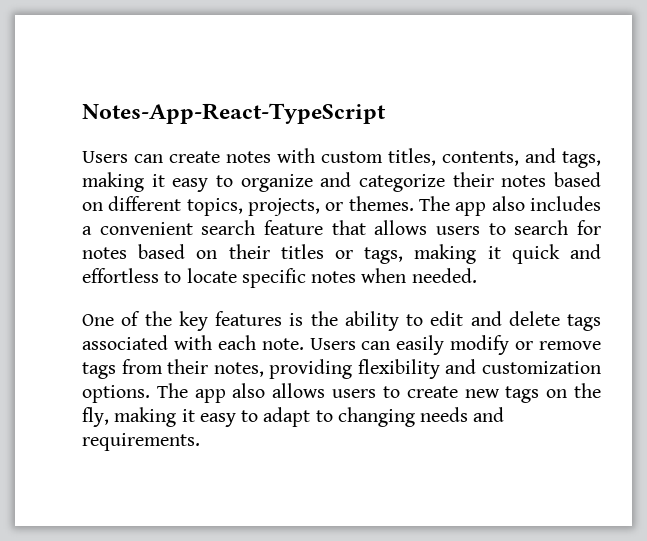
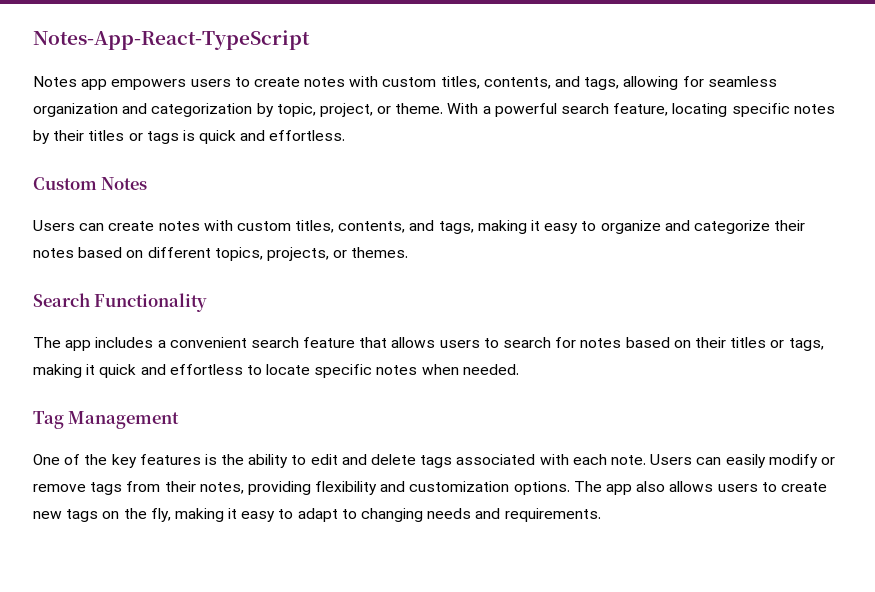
(386, 113) none -> [33,76,777,90] [33,103,835,117] [33,130,346,144] [33,177,148,190] // Notes app empowers users to create notes with custom titles, contents, and tags, allowing for seamless organization and categorization by topic, project, or theme. With a powerful search feature, locating specific notes by their titles or tags is quick and effortless. // Custom Notes
[419,196,525,216] The app also -> [33,293,208,312] [33,337,92,351] // Search Functionality // The app
(477, 275) none -> [33,411,180,429] // Tag Management

